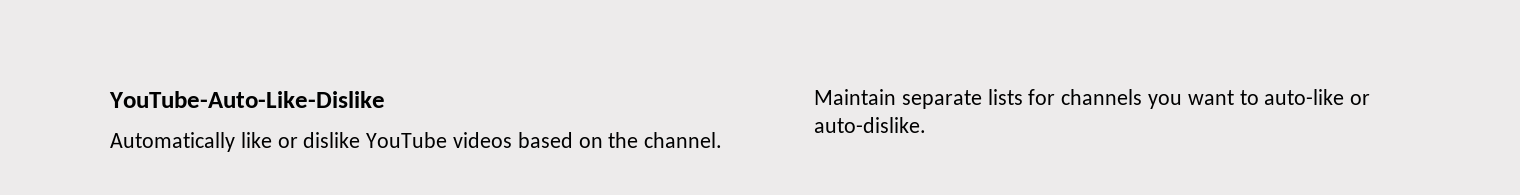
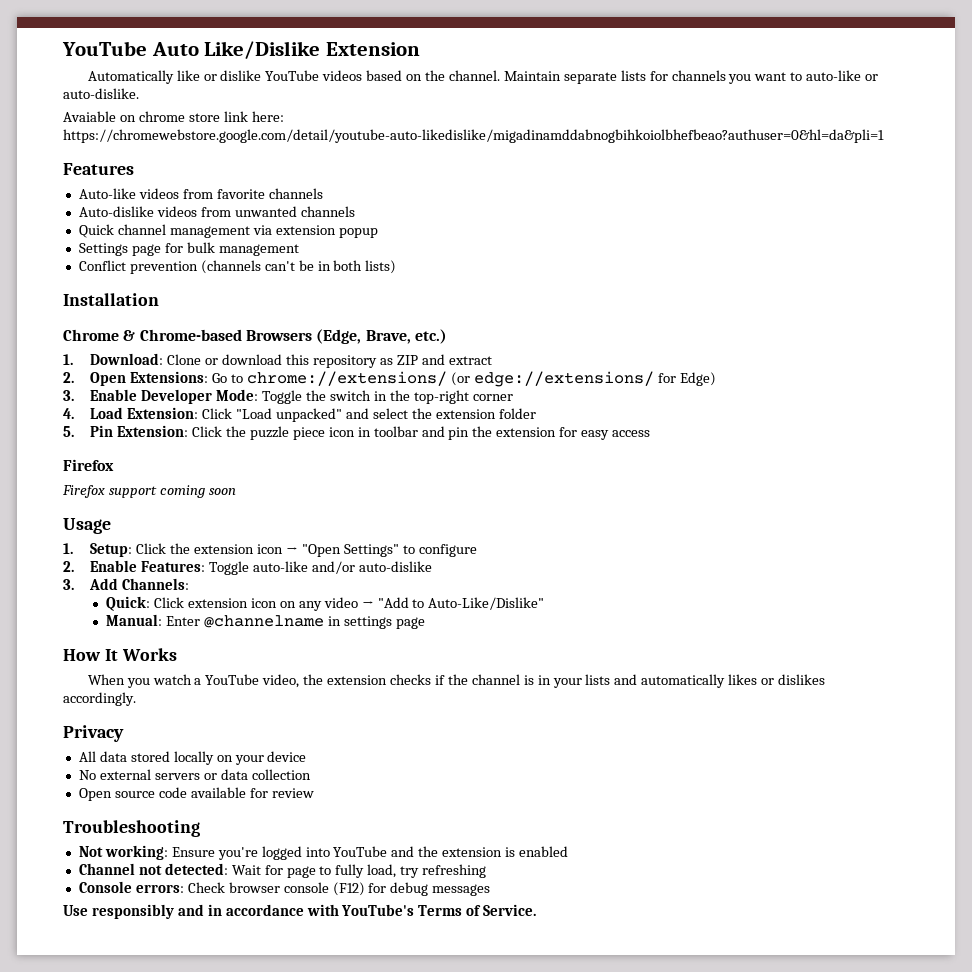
[109,91,385,108] YouTube-Auto-Like-Dislike -> [62,41,420,59] YouTube Auto Like/Dislike Extension
(926, 125) none -> [63,111,284,122] [63,129,884,143] [63,163,134,175] [78,188,323,199] [78,206,355,217] [78,224,378,238] [78,242,299,256] [78,260,397,274] [63,293,159,306] [63,329,447,344] [63,353,492,368] [63,371,716,387] [63,389,513,404] [63,407,536,422] [63,425,650,440] [63,459,114,471] [62,485,236,498] [63,518,111,534] [63,543,477,557] [63,560,432,575] [63,578,190,590] [106,596,545,611] [106,614,425,629] [63,648,177,661] [87,674,825,688] [63,692,136,706] [63,725,124,742] [78,751,307,765] [78,769,311,780] [78,787,314,801] [63,820,200,837] [78,845,569,860] [78,863,487,878] [78,881,491,896] [63,904,537,919] // Avaiable on chrome store link here: https://chromewebstore.google.com/detail/youtube-auto-likedislike/migadinamddabnogbihkoiolbhefbeao?authuser=0&hl=da&pli=1 // Features // Auto-like videos from favorite channels // Auto-dislike videos from unwanted channels // Quick channel management via extension popup // Settings page for bulk management // Conflict prevention (channels can't be in both lists) // Installation // Chrome & Chrome-based Browsers (Edge, Brave, etc.) // 1. Download: Clone or download this repository as ZIP and extract // 2. Open Extensions: Go to chrome://extensions/ (or edge://extensions/ for Edge) // 3. Enable Developer Mode: Toggle the switch in the top-right corner // 4. Load Extension: Click "Load unpacked" and select the extension folder // 5. Pin Extension: Click the puzzle piece icon in toolbar and pin the extension for easy access // Firefox // Firefox support coming soon // Usage // 1. Setup: Click the extension icon → "Open Settings" to configure // 2. Enable Features: Toggle auto-like and/or auto-dislike // 3. Add Channels: // Quick: Click extension icon on any video → "Add to Auto-Like/Dislike" // Manual: Enter @channelname in settings page // How It Works // When you watch a YouTube video, the extension checks if the channel is in your lists and automatically likes or dislikes accordingly. // Privacy // All data stored locally on your device // No external servers or data collection // Open source code available for review // Troubleshooting // Not working: Ensure you're logged into YouTube and the extension is enabled // Channel not detected: Wait for page to fully load, try refreshing // Console errors: Check browser console (F12) for debug messages // Use responsibly and in accordance with YouTube's Terms of Service.

